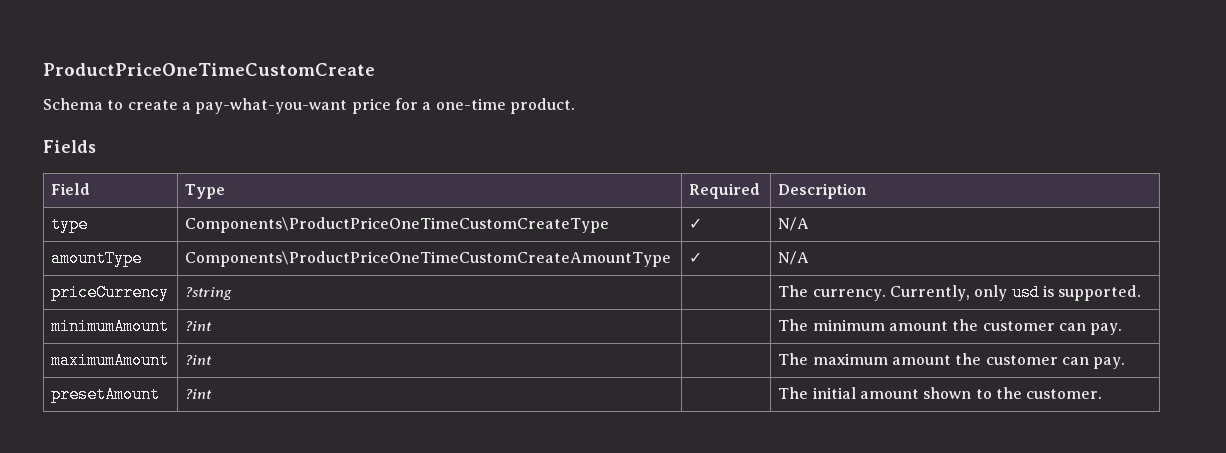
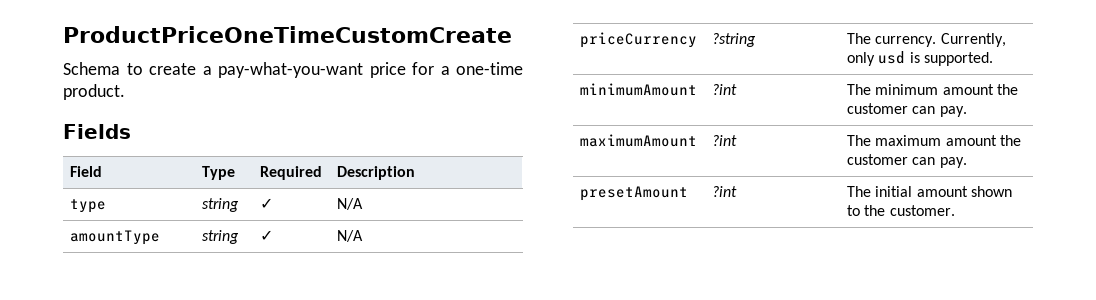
[185,217,610,233] Components\ProductPriceOneTimeCustomCreateType -> [202,198,240,212] string
[185,251,672,267] Components\ProductPriceOneTimeCustomCreateAmountType -> [202,230,240,244] string

